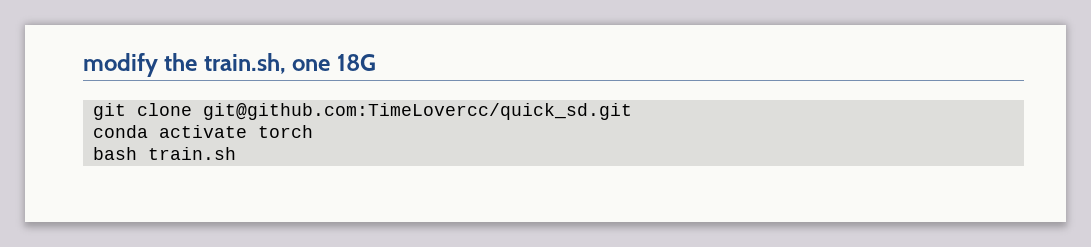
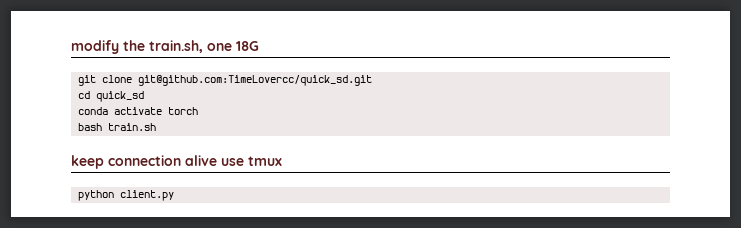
(632, 111) none -> [77,91,144,102] // cd quick_sd
(236, 153) none -> [71,155,282,169] [77,190,174,201] // keep connection alive use tmux // python client.py

